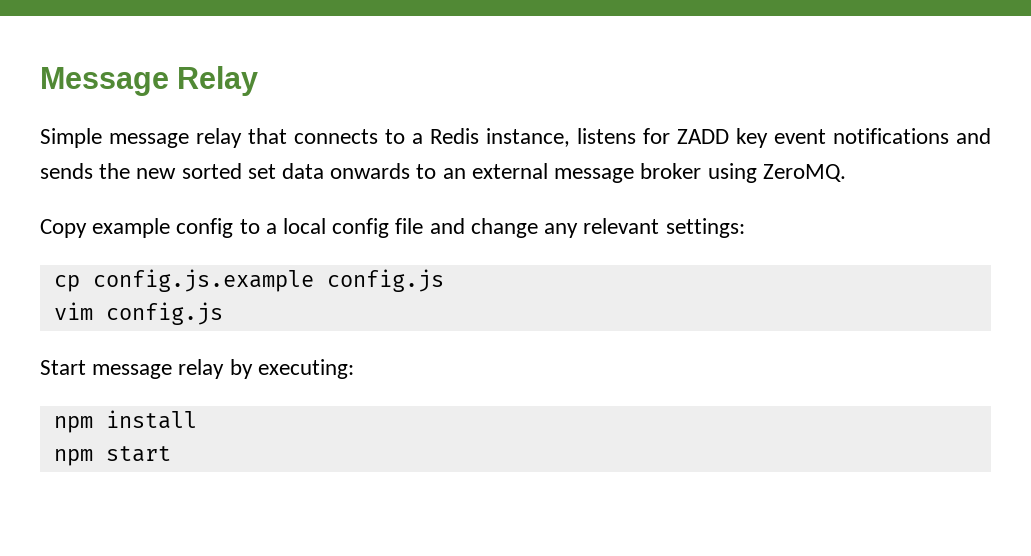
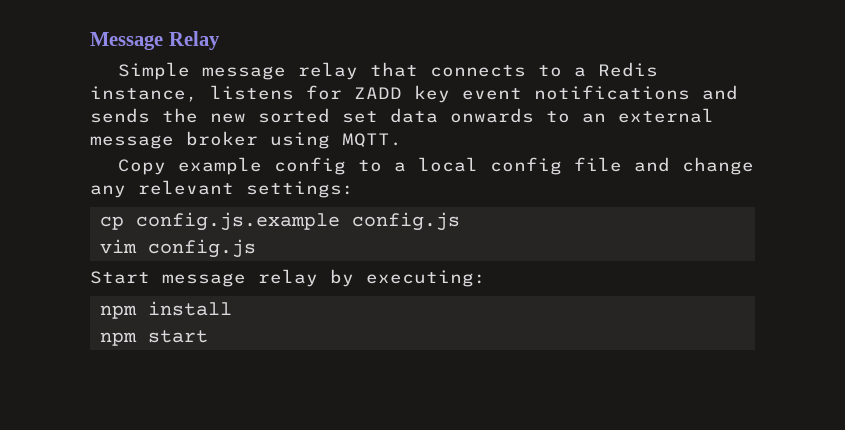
[762,164,846,182] ZeroMQ. -> [342,133,402,147] MQTT.

